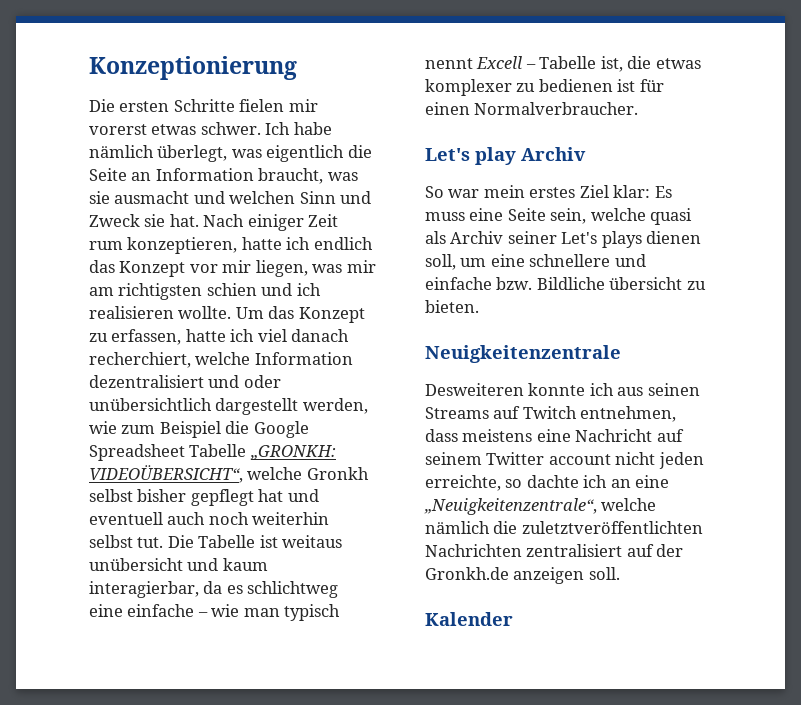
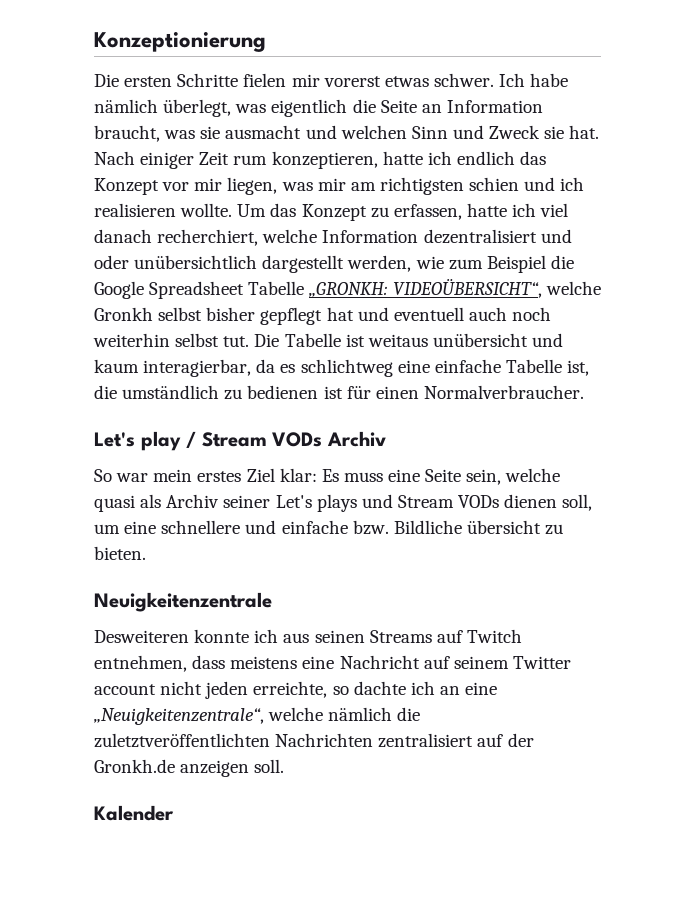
[197,604,341,621] [425,56,536,69] – wie man typisch nennt Excell – -> (501, 366) none
[655,58,701,69] [425,79,512,96] etwas komplexer -> [122,385,220,399] umständlich
(516, 156) none -> [186,431,323,448] / Stream VODs
(642, 239) none -> [361,494,500,508] und Stream VODs

